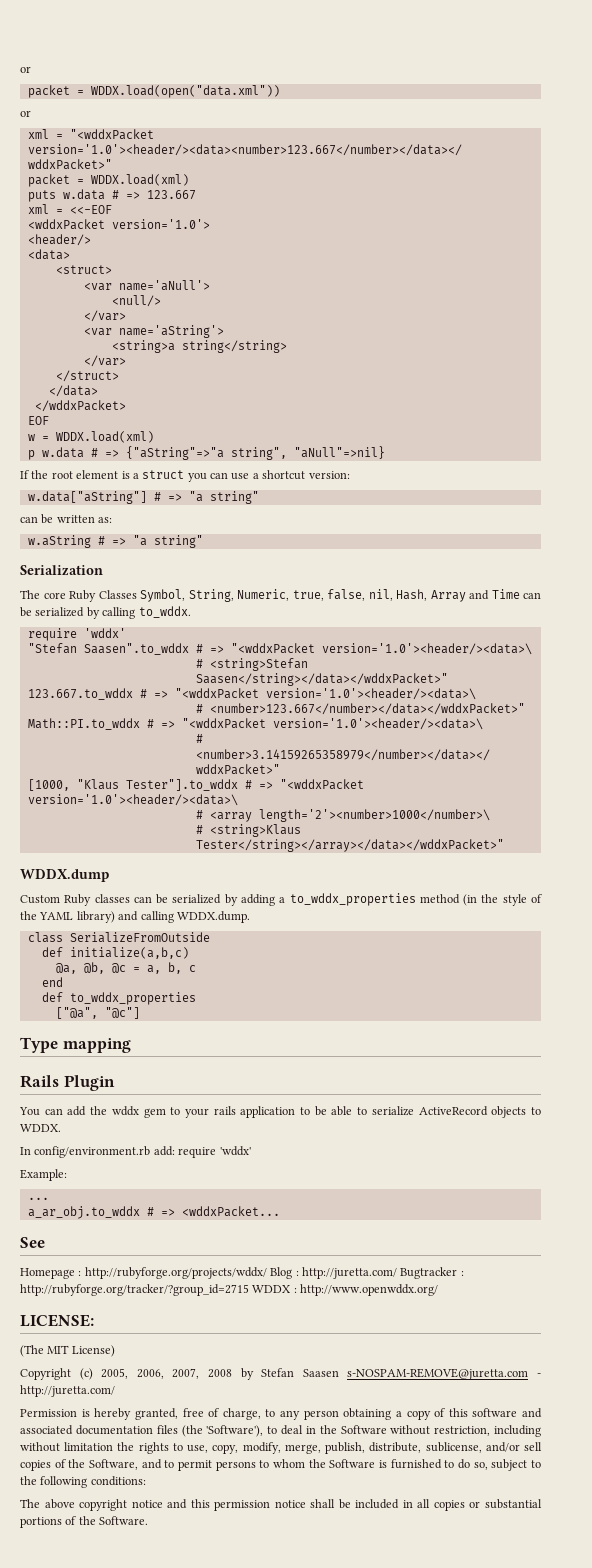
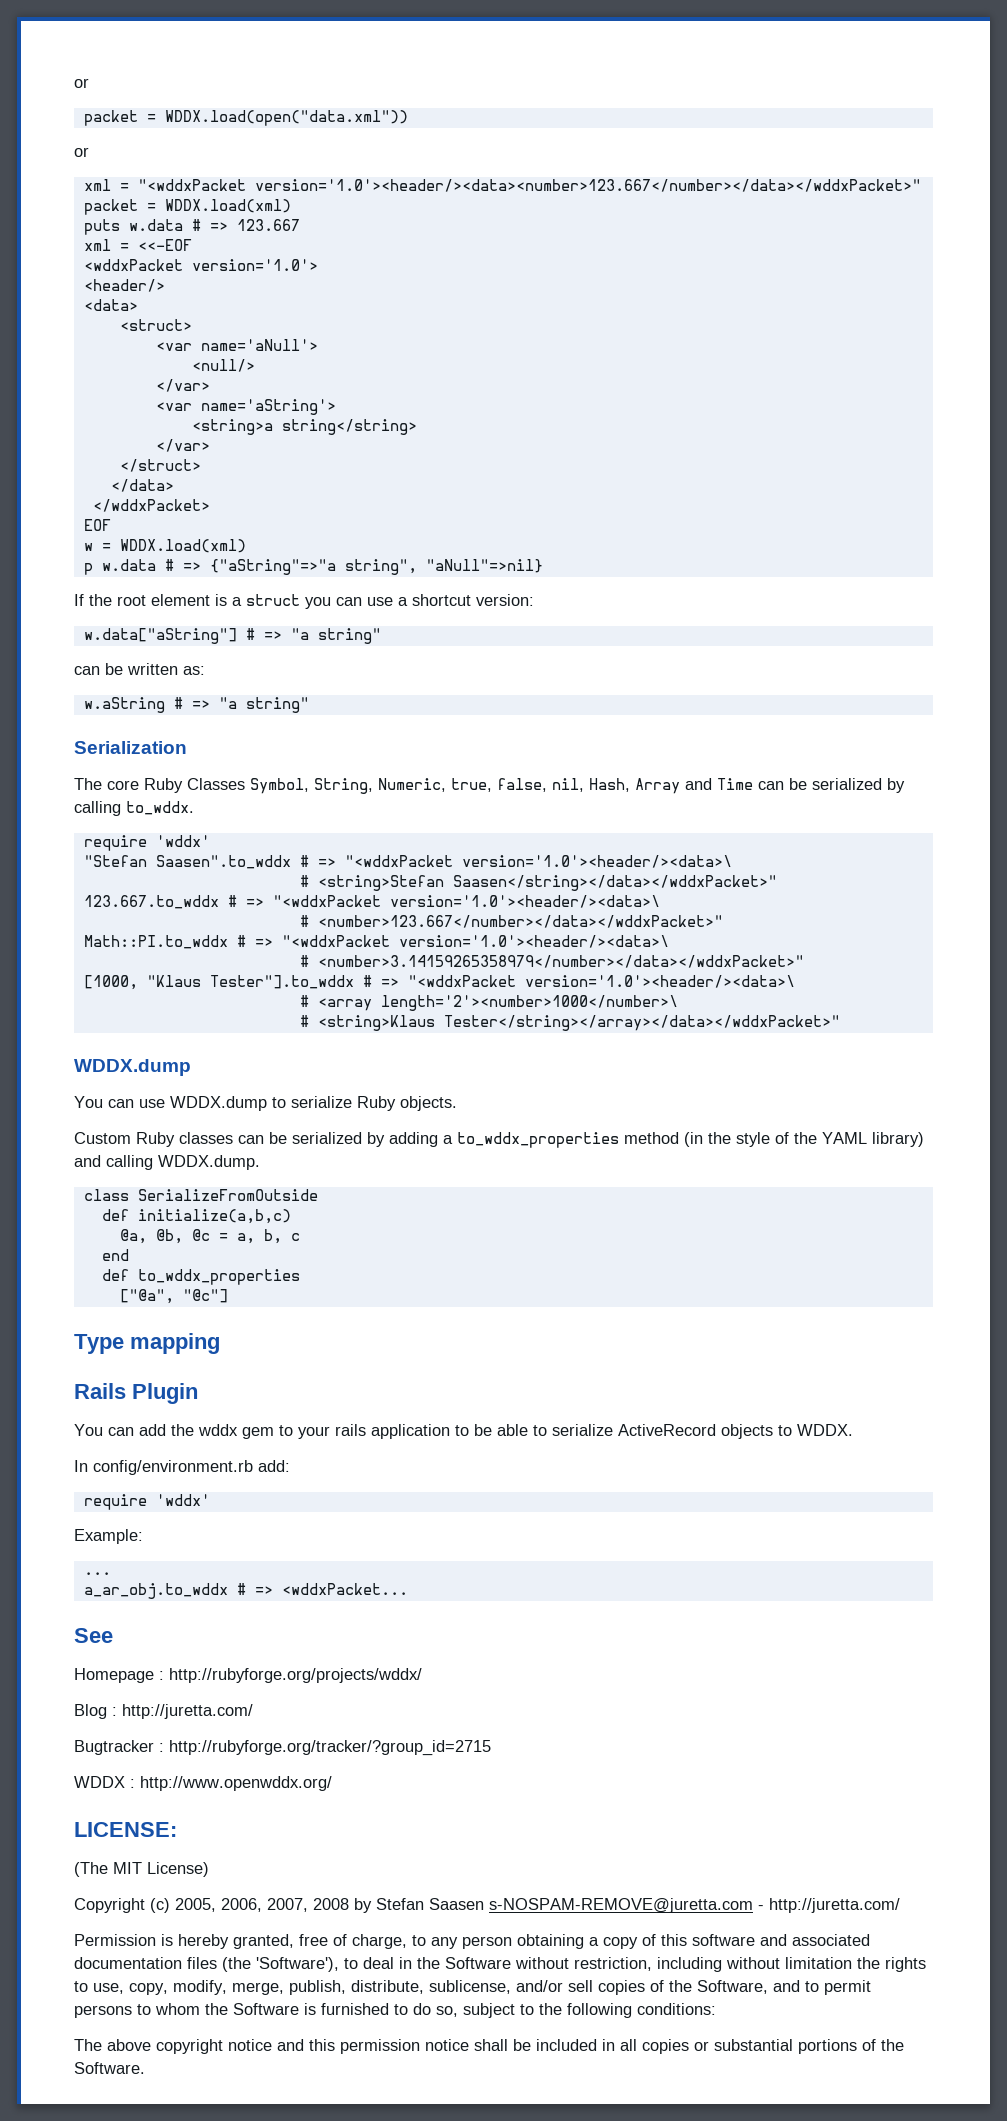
(109, 875) none -> [74,1096,457,1111] // You can use WDDX.dump to serialize Ruby objects.
(175, 1151) none -> (290, 1466) //
(267, 1273) none -> (422, 1675) //
(397, 1273) none -> (253, 1711) //
(249, 1290) none -> (491, 1748) //

